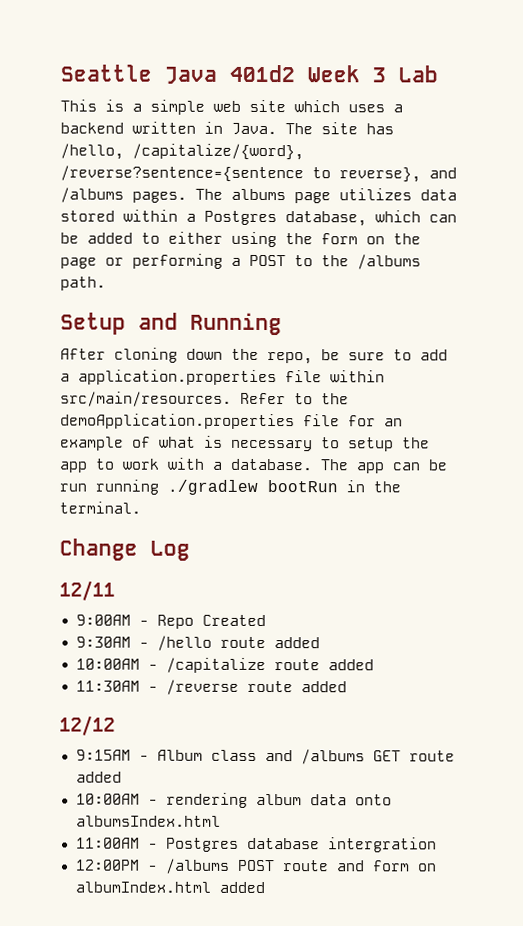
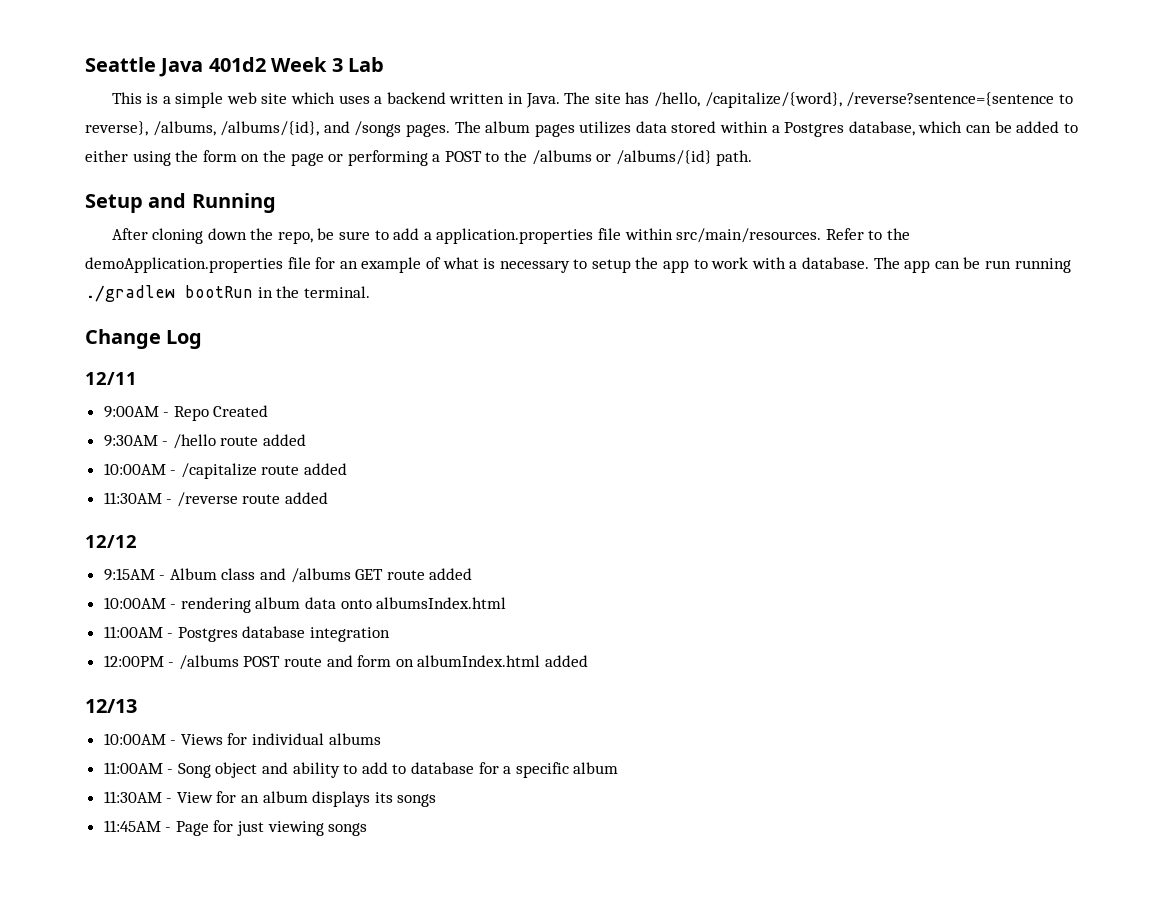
[429,167,457,179] [60,187,331,204] and /albums pages. The albums page -> [152,121,575,137] /albums, /albums/{id}, and /songs pages. The album pages
(421, 262) none -> [596,150,712,165] or /albums/{id}
[327,837,437,853] intergration -> [310,627,391,642] integration
(265, 887) none -> [85,699,137,713] [103,733,381,745] [103,762,619,778] [103,791,437,807] [103,820,368,836] // 12/13 // 10:00AM - Views for individual albums // 11:00AM - Song object and ability to add to database for a specific album // 11:30AM - View for an album displays its songs // 11:45AM - Page for just viewing songs

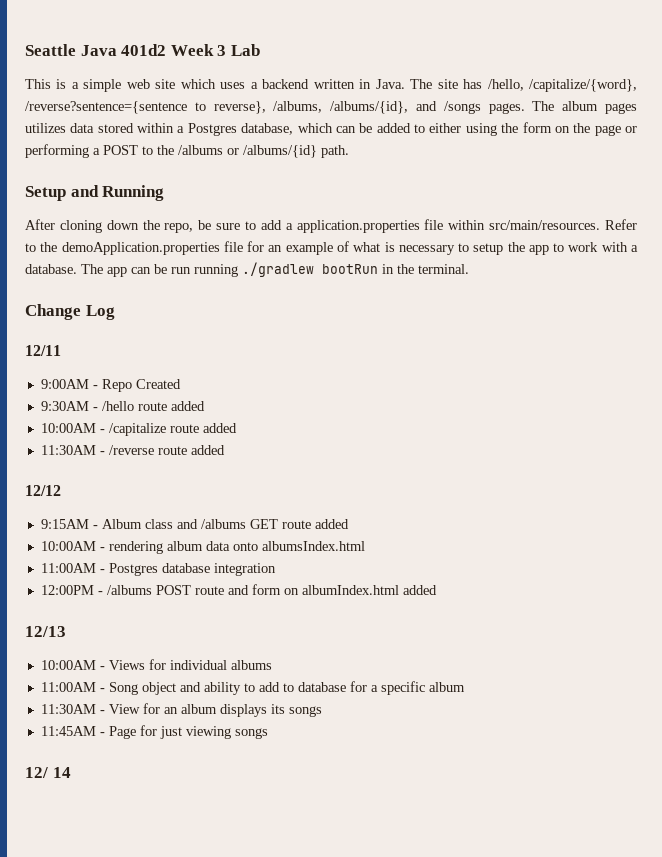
(368, 829) none -> [25,767,71,778] // 12/ 14

